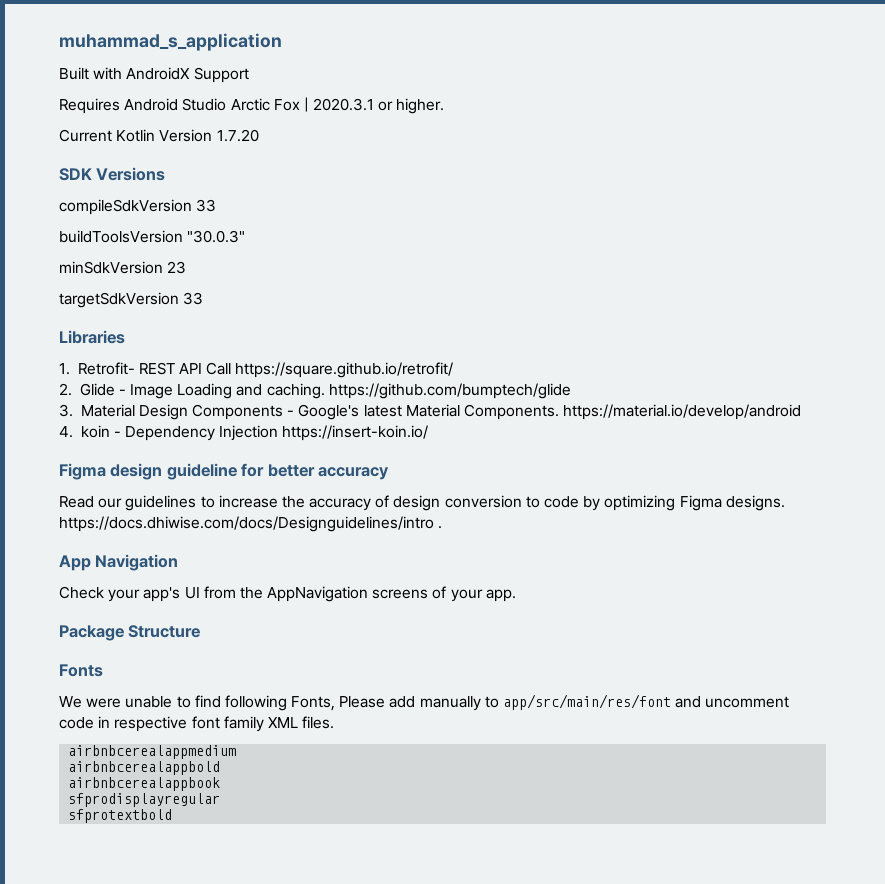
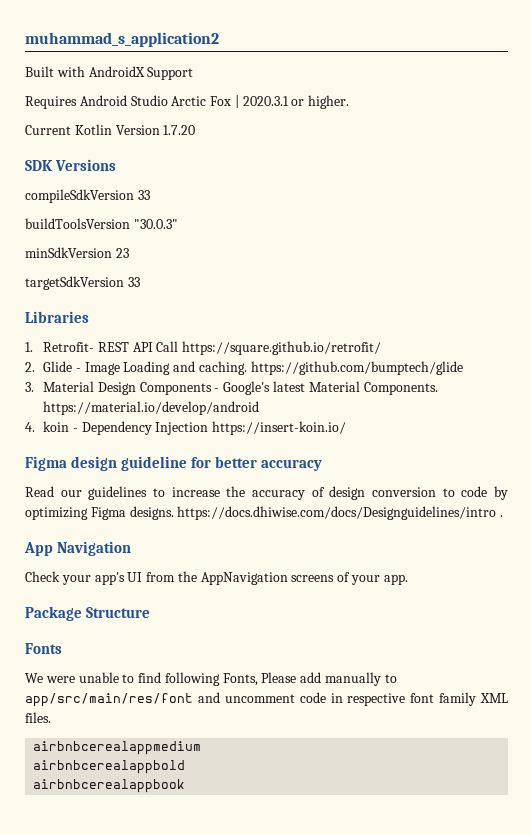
[59,33,282,51] muhammad_s_application -> [25,32,219,47] muhammad_s_application2
[68,793,221,807] [68,809,173,823] // sfprodisplayregular // sfprotextbold -> (186, 786) none

